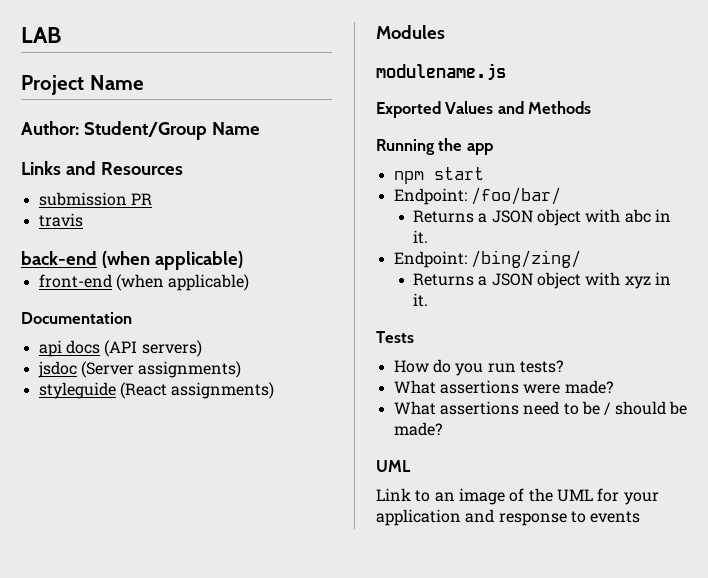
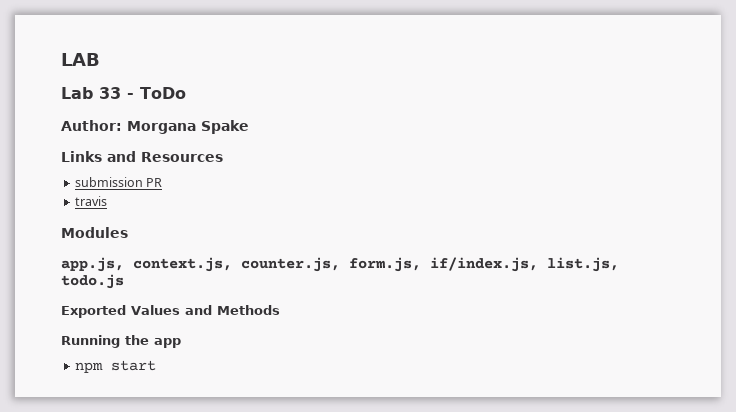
[21,75,144,95] Project Name -> [61,87,186,99] Lab 33 - ToDo
[83,121,260,140] Student/Group Name -> [127,120,249,134] Morgana Spake
[21,251,243,270] [38,274,250,291] [21,312,132,324] [38,340,202,357] [37,361,242,378] [38,382,275,399] [376,25,445,39] [376,63,506,81] back-end (when applicable) // front-end (when applicable) // Documentation // api docs (API servers) // jsdoc (Server assignments) // styleguide (React assignments) // Modules // modulename.js -> [61,227,128,238] [61,257,619,272] [61,274,124,289] Modules // app.js, context.js, counter.js, form.js, if/index.js, list.js, todo.js
[393,187,561,205] [412,209,671,226] [412,230,428,244] [393,250,581,268] [412,272,671,289] [412,293,428,307] [376,331,414,343] [393,359,563,376] [393,380,613,394] [393,401,687,415] [393,422,442,436] [376,460,411,472] [376,488,659,505] [376,509,641,526] // Endpoint: /foo/bar/ // Returns a JSON object with abc in it. // Endpoint: /bing/zing/ // Returns a JSON object with xyz in it. // Tests // How do you run tests? // What assertions were made? // What assertions need to be / should be made? // UML // Link to an image of the UML for your application and response to events -> (156, 365) none

